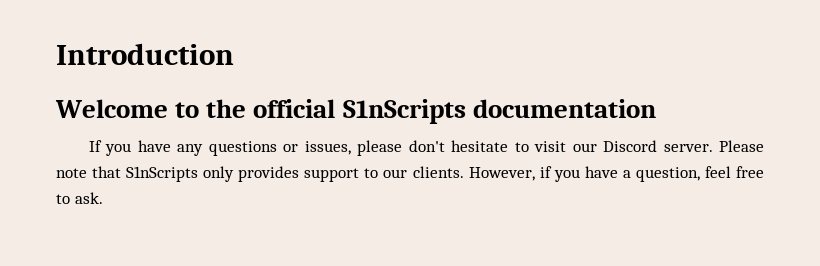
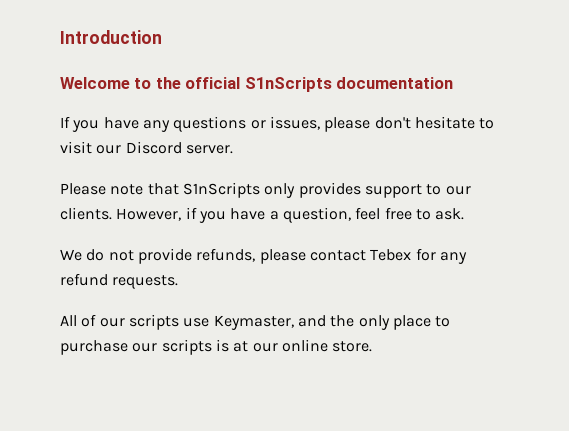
(713, 148) none -> (233, 149) //
(103, 198) none -> [60,248,467,264] [60,273,179,289] [60,314,451,330] [60,339,373,355] // We do not provide refunds, please contact Tebex for any refund requests. // All of our scripts use Keymaster, and the only place to purchase our scripts is at our online store.

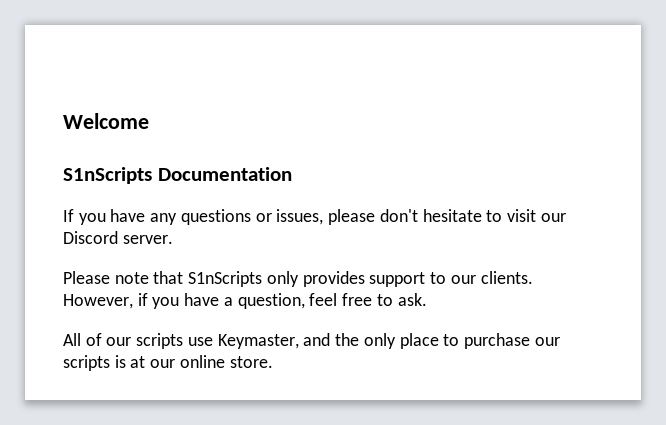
[60,30,162,44] [60,77,454,92] Introduction // Welcome to the official S1nScripts documentation -> [63,113,149,129] [63,167,292,184] Welcome // S1nScripts Documentation
[60,248,467,264] [60,273,179,289] // We do not provide refunds, please contact Tebex for any refund requests. -> (427, 299) none

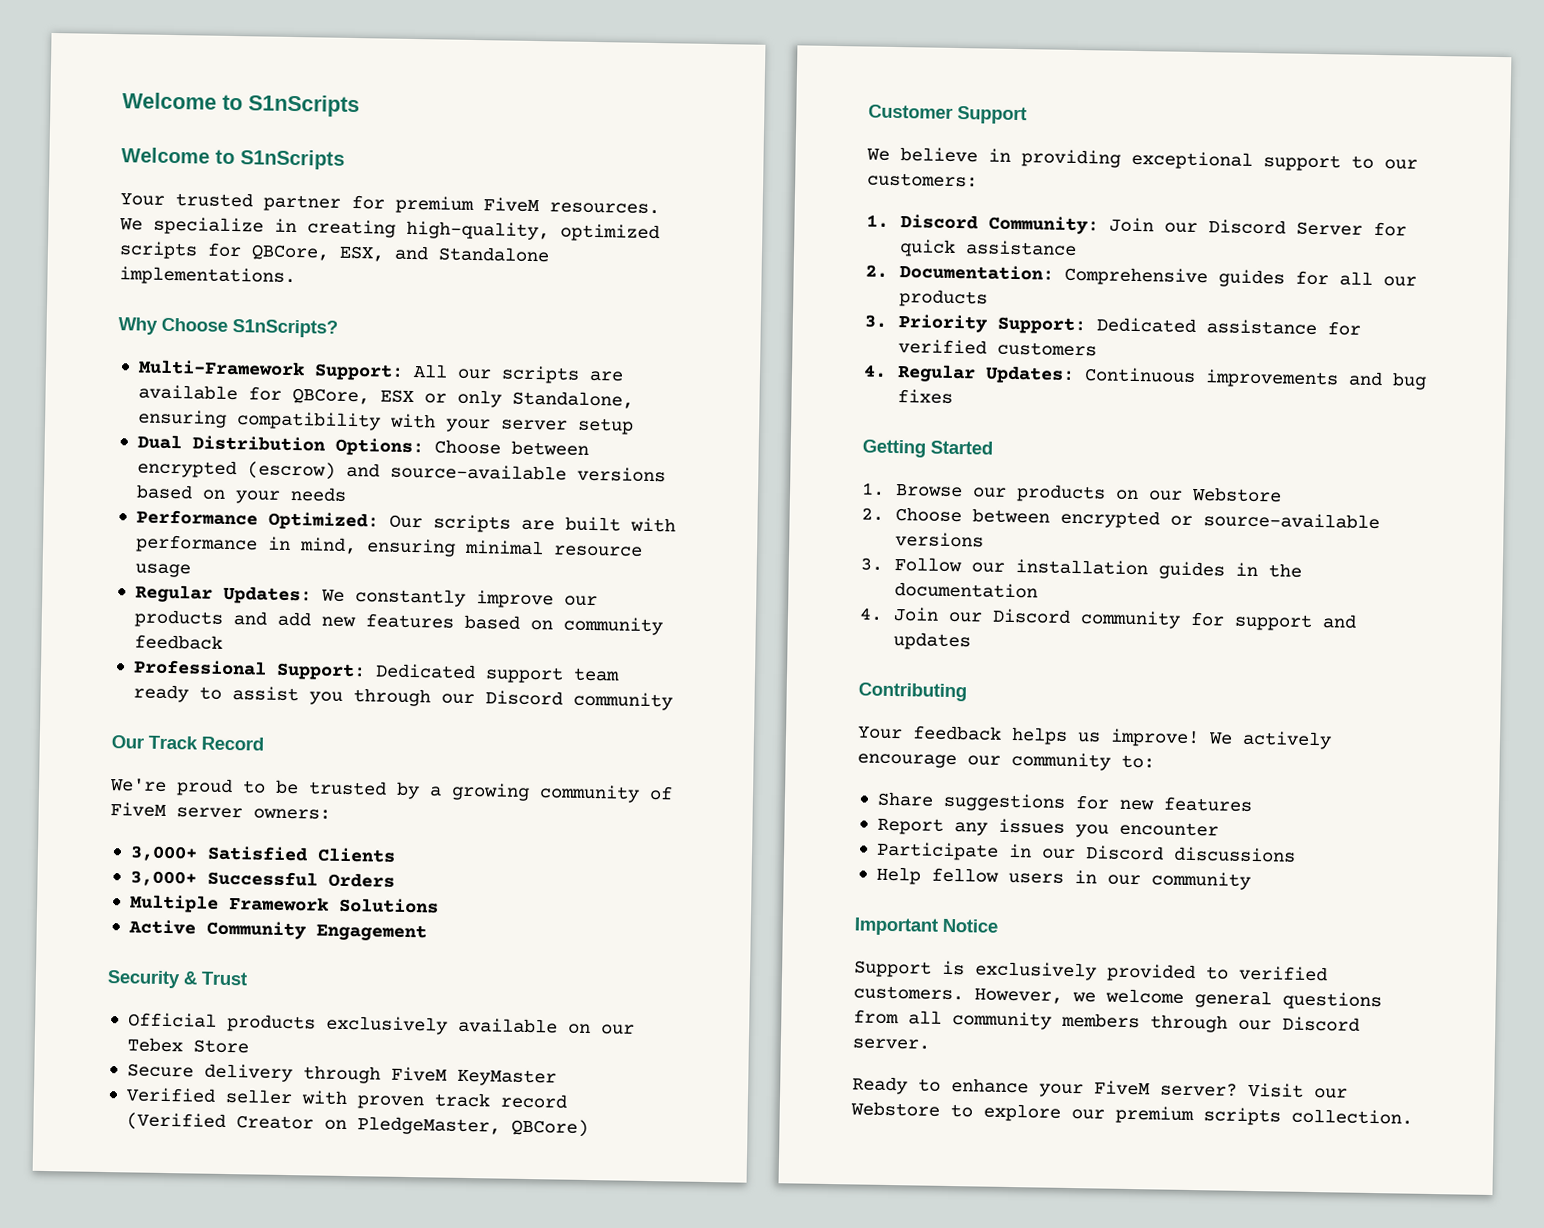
[63,113,149,129] [63,167,292,184] [63,209,566,225] [63,231,173,244] [63,271,533,287] [63,293,427,309] [63,333,560,349] [63,355,273,371] Welcome // S1nScripts Documentation // If you have any questions or issues, please don't hesitate to visit our Discord server. // Please note that S1nScripts only provides support to our clients. However, if you have a question, feel free to ask. // All of our scripts use Keymaster, and the only place to purchase our scripts is at our online store. -> [122,92,360,118] [121,147,345,170] [120,192,660,215] [119,216,660,243] [119,241,550,263] [119,266,296,287] [118,317,338,338] [137,359,624,384] [137,384,634,409] [137,409,634,435] [136,434,589,457] [136,459,666,483] [135,484,347,504] [135,509,676,533] [134,534,643,557] [134,563,191,578] [134,584,598,609] [133,609,663,636] [133,634,223,650] [132,659,620,684] [132,684,673,711] [111,735,264,751] [109,778,673,803] [110,802,331,820] [129,845,396,863] [129,870,395,888] [128,894,439,914] [127,919,427,942] [107,970,247,989] [127,1012,635,1035] [126,1037,249,1054] [126,1063,557,1087] [125,1087,568,1110] [125,1112,589,1138] [868,104,1027,125] [866,147,1418,172] [867,172,978,188] [866,214,1407,237] [898,239,1077,257] [865,264,1417,288] [898,289,988,308] [864,314,1361,336] [897,339,1097,357] [863,364,1427,390] [896,389,953,404] [862,439,993,458] [861,482,1282,503] [861,507,1380,530] [894,532,984,548] [860,557,1302,580] [893,582,1038,599] [859,607,1357,631] [892,632,971,651] [858,682,967,702] [857,725,1332,750] [857,751,1155,771] [876,791,1253,812] [876,817,1219,838] [875,841,1296,863] [875,866,1251,890] [854,917,998,936] [854,960,1328,983] [853,985,1382,1011] [853,1009,1360,1033] [852,1038,930,1050] [852,1076,1348,1099] [850,1101,1413,1126] Welcome to S1nScripts // Welcome to S1nScripts // Your trusted partner for premium FiveM resources. We specialize in creating high-quality, optimized scripts for QBCore, ESX, and Standalone implementations. // Why Choose S1nScripts? // Multi-Framework Support: All our scripts are available for QBCore, ESX or only Standalone, ensuring compatibility with your server setup // Dual Distribution Options: Choose between encrypted (escrow) and source-available versions based on your needs // Performance Optimized: Our scripts are built with performance in mind, ensuring minimal resource usage // Regular Updates: We constantly improve our products and add new features based on community feedback // Professional Support: Dedicated support team ready to assist you through our Discord community // Our Track Record // We're proud to be trusted by a growing community of FiveM server owners: // 3,000+ Satisfied Clients // 3,000+ Successful Orders // Multiple Framework Solutions // Active Community Engagement // Security & Trust // Official products exclusively available on our Tebex Store // Secure delivery through FiveM KeyMaster // Verified seller with proven track record (Verified Creator on PledgeMaster, QBCore) // Customer Support // We believe in providing exceptional support to our customers: // 1. Discord Community: Join our Discord Server for quick assistance // 2. Documentation: Comprehensive guides for all our products // 3. Priority Support: Dedicated assistance for verified customers // 4. Regular Updates: Continuous improvements and bug fixes // Getting Started // 1. Browse our products on our Webstore // 2. Choose between encrypted or source-available versions // 3. Follow our installation guides in the documentation // 4. Join our Discord community for support and updates // Contributing // Your feedback helps us improve! We actively encourage our community to: // Share suggestions for new features // Report any issues you encounter // Participate in our Discord discussions // Help fellow users in our community // Important Notice // Support is exclusively provided to verified customers. However, we welcome general questions from all community members through our Discord server. // Ready to enhance your FiveM server? Visit our Webstore to explore our premium scripts collection.

